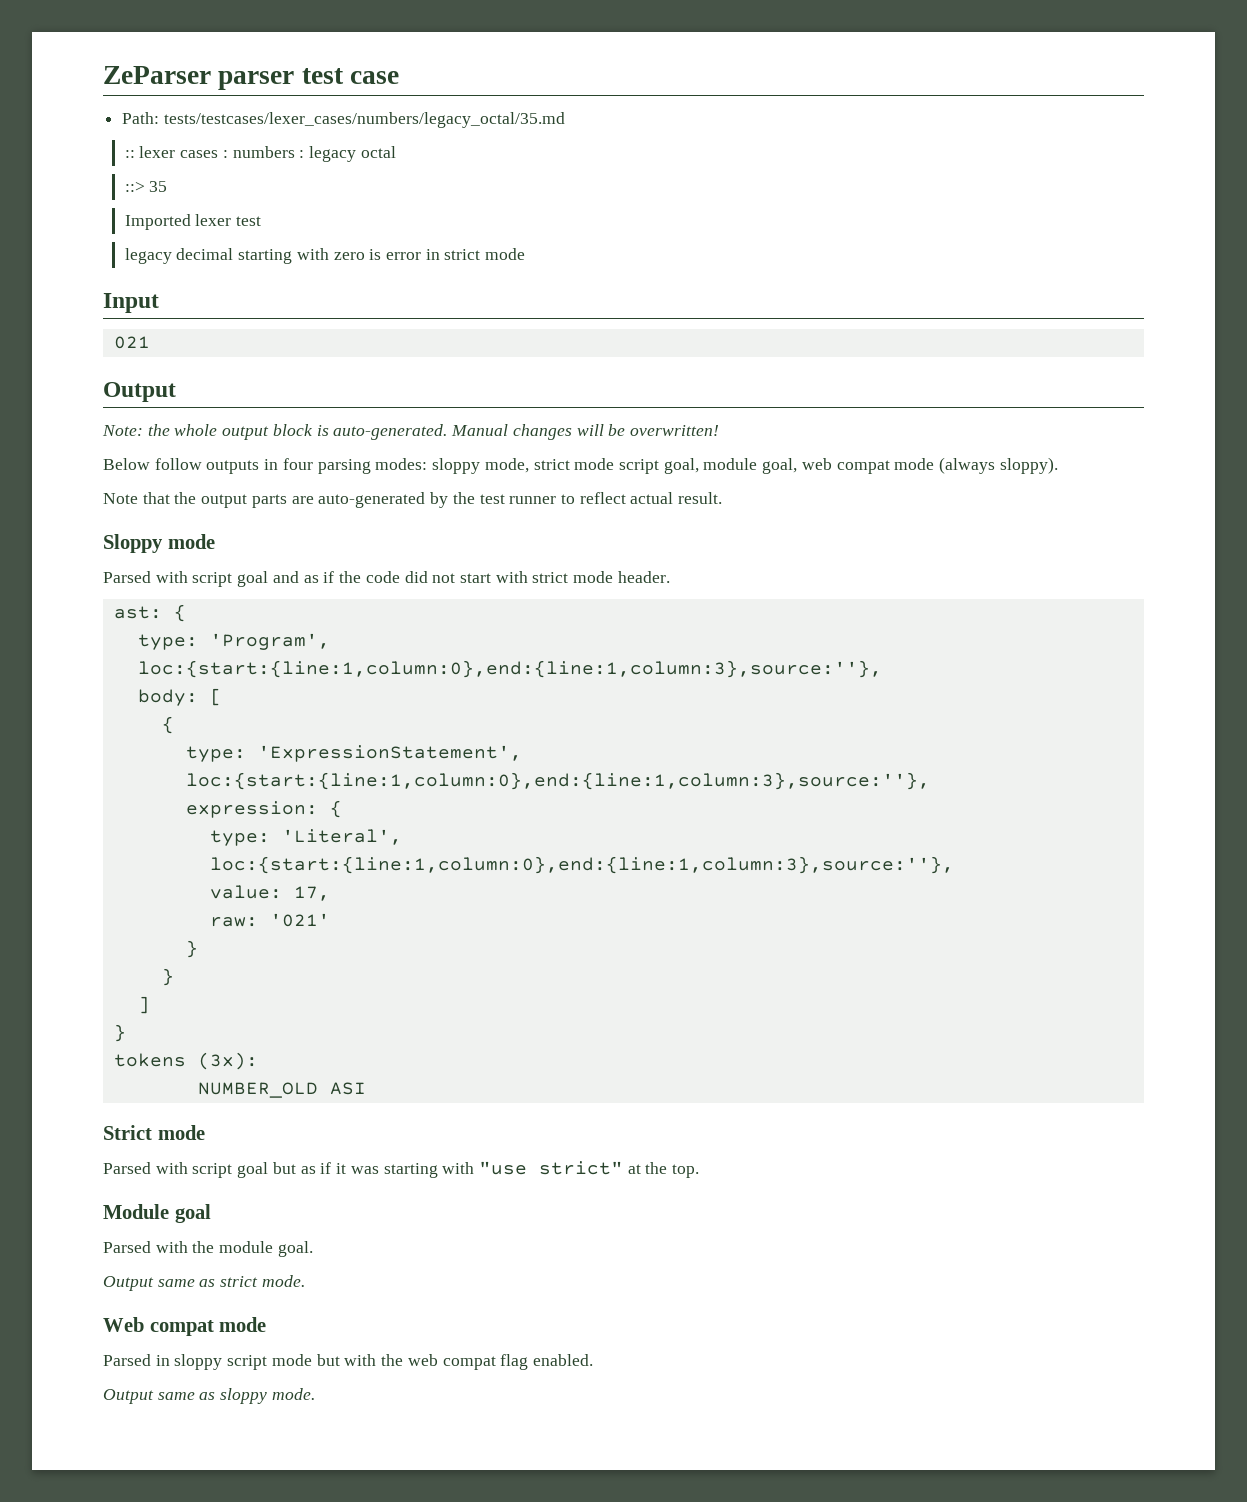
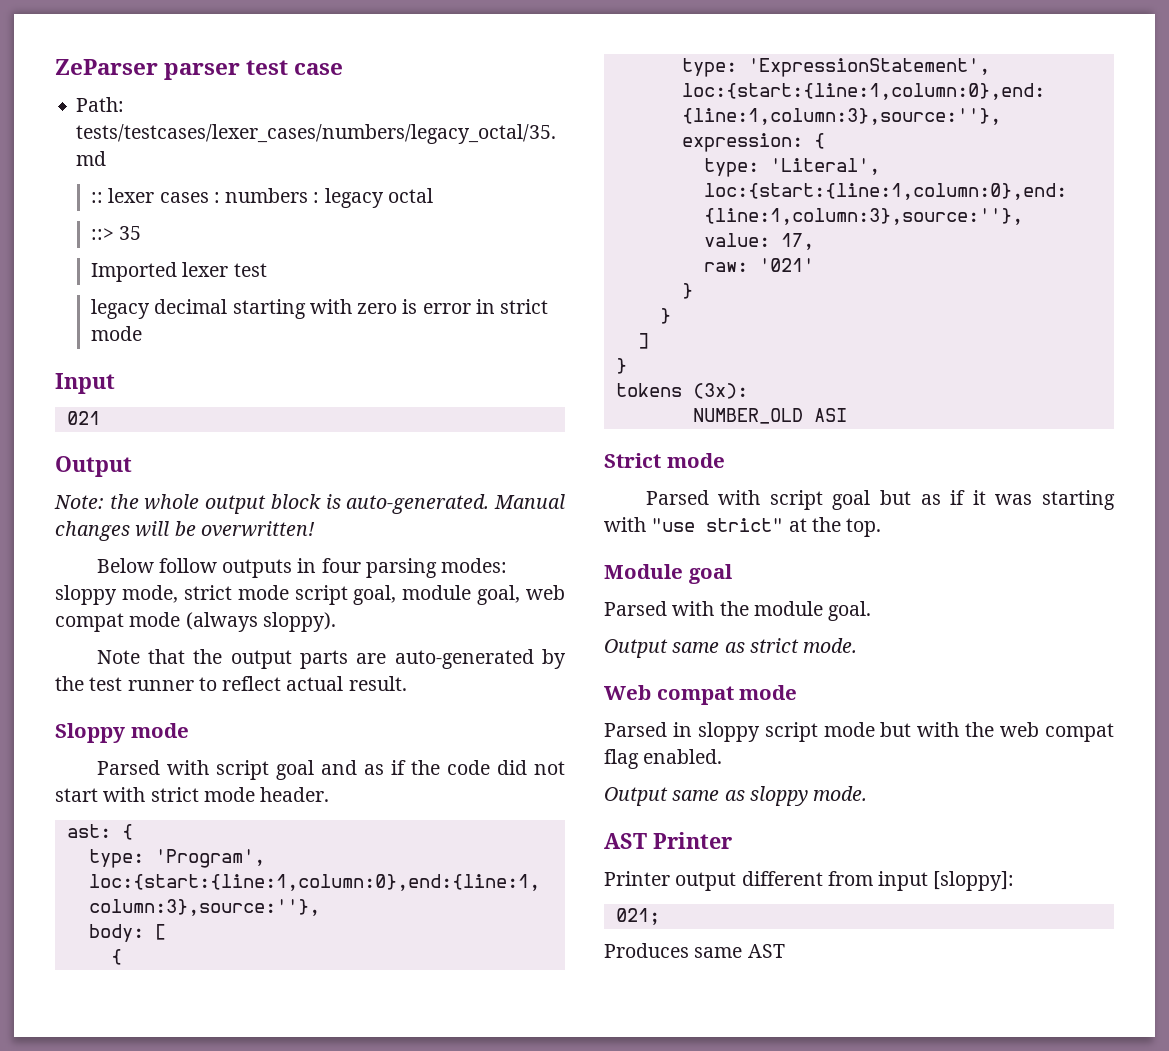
(315, 1394) none -> [604,832,732,849] [604,871,1015,891] [615,908,660,925] [604,943,785,958] // AST Printer // Printer output different from input [sloppy]: // 021; // Produces same AST

